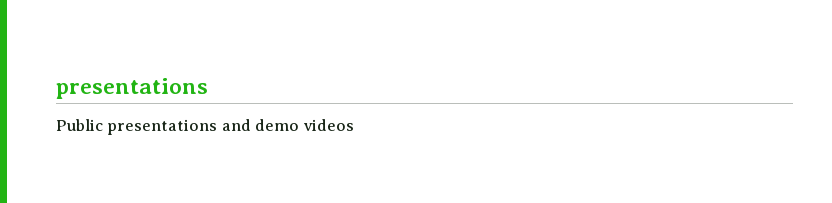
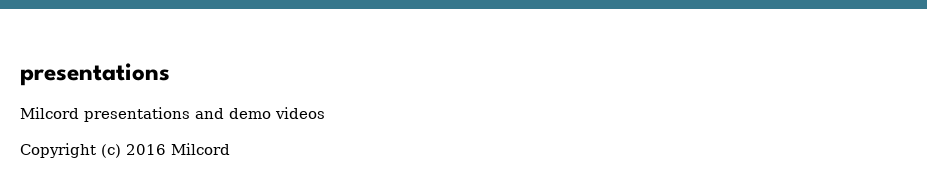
[56,119,103,131] Public -> [20,107,79,119] Milcord
(354, 125) none -> [20,143,230,158] // Copyright (c) 2016 Milcord

